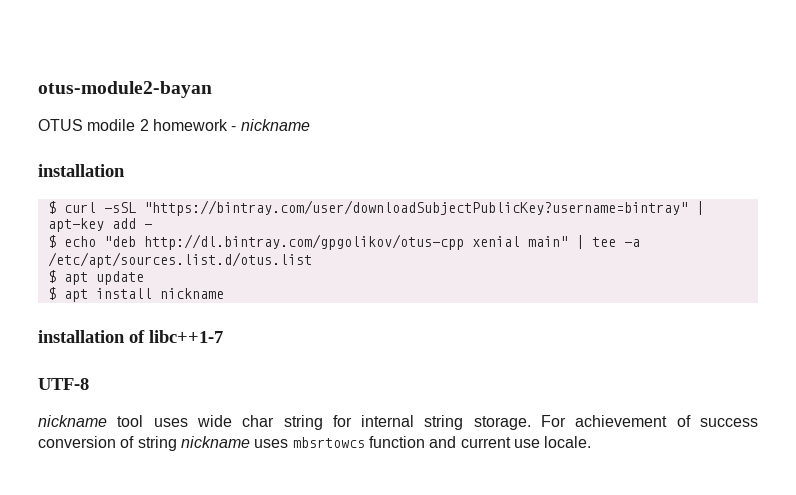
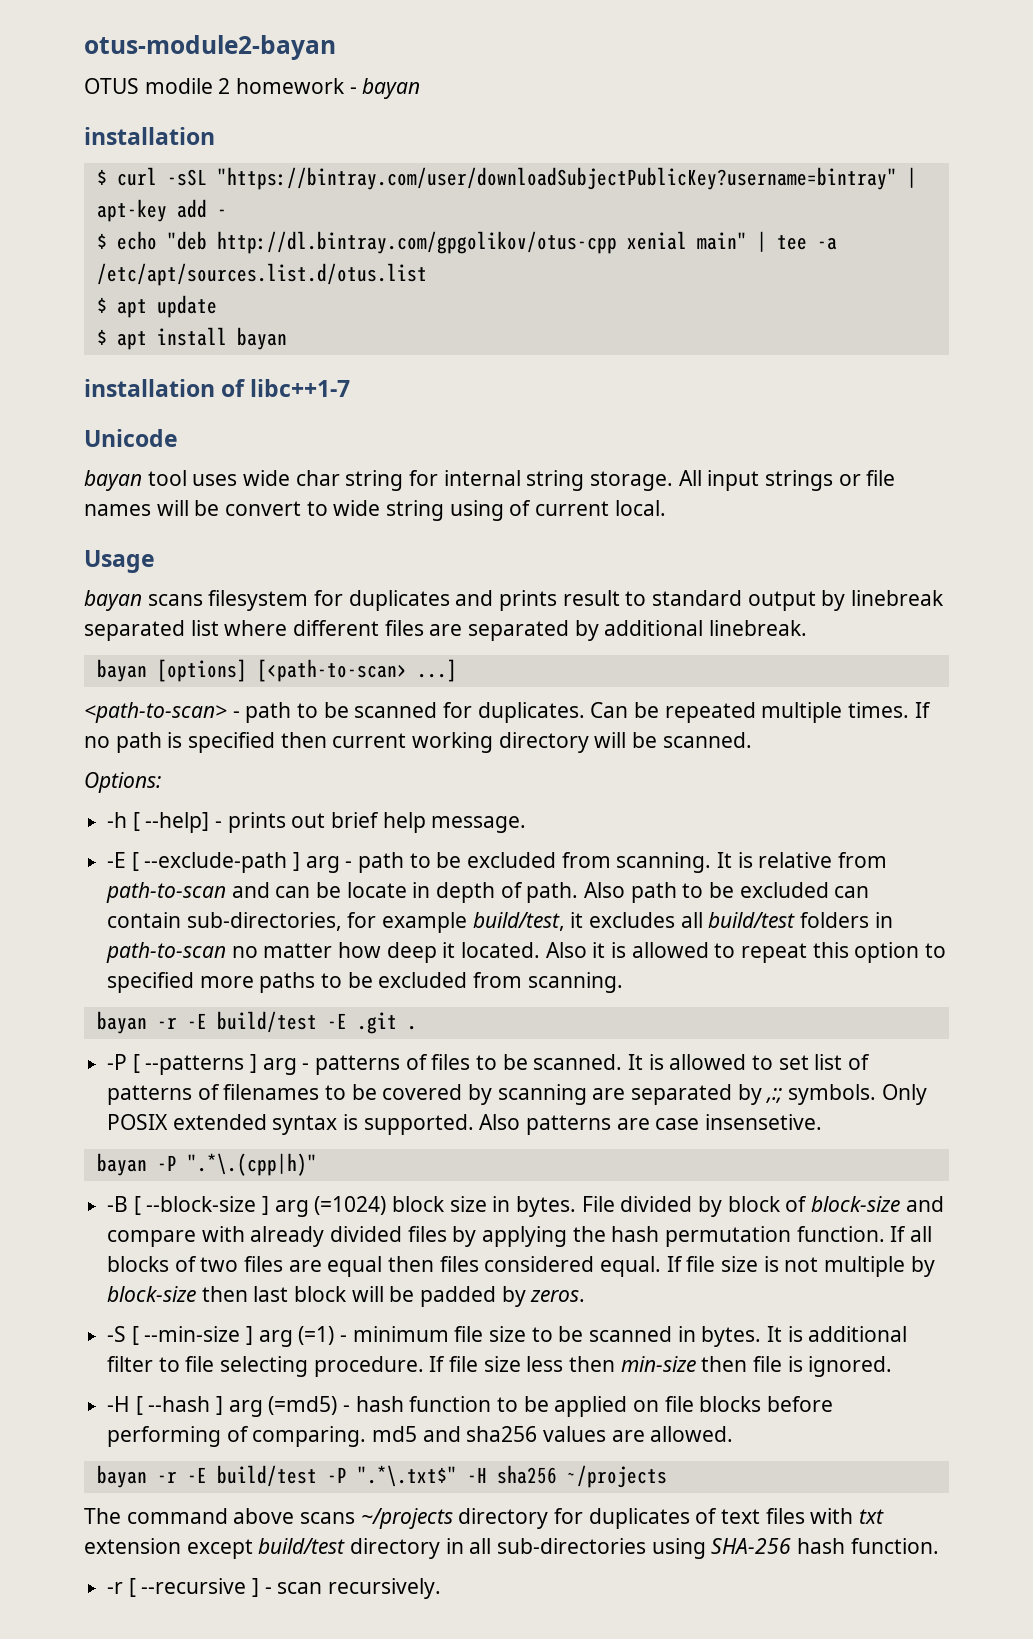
[240,119,310,131] nickname -> [362,78,421,99] bayan
[159,288,224,299] nickname -> [236,327,287,350] bayan
[38,378,89,390] [38,415,107,427] UTF-8 // nickname -> [84,429,178,447] [84,470,142,491] Unicode // bayan
[541,415,758,427] [38,436,592,451] For achievement of success conversion of string nickname uses mbsrtowcs function and current use locale. -> [678,470,896,491] [84,500,666,521] [84,550,155,573] [84,590,945,611] [84,620,808,641] [96,659,457,682] [84,702,931,723] [84,732,752,753] [84,772,161,793] [107,812,527,833] [107,852,888,873] [106,882,870,903] [107,912,893,933] [106,942,947,963] [107,972,623,993] [96,1011,417,1034] [107,1054,871,1075] [107,1084,927,1105] [107,1114,823,1135] [96,1153,317,1176] [107,1196,944,1217] [107,1226,933,1247] [107,1256,935,1277] [107,1286,586,1307] [107,1326,908,1347] [107,1356,893,1377] [107,1396,834,1417] [107,1426,734,1447] [96,1465,667,1488] [84,1508,885,1529] [84,1538,939,1559] [107,1578,442,1599] All input strings or file names will be convert to wide string using of current local. // Usage // bayan scans filesystem for duplicates and prints result to standard output by linebreak separated list where different files are separated by additional linebreak. // bayan [options] [<path-to-scan> ...] // <path-to-scan> - path to be scanned for duplicates. Can be repeated multiple times. If no path is specified then current working directory will be scanned. // Options: // -h [ --help] - prints out brief help message. // -E [ --exclude-path ] arg - path to be excluded from scanning. It is relative from path-to-scan and can be locate in depth of path. Also path to be excluded can contain sub-directories, for example build/test, it excludes all build/test folders in path-to-scan no matter how deep it located. Also it is allowed to repeat this option to specified more paths to be excluded from scanning. // bayan -r -E build/test -E .git . // -P [ --patterns ] arg - patterns of files to be scanned. It is allowed to set list of patterns of filenames to be covered by scanning are separated by ,:; symbols. Only POSIX extended syntax is supported. Also patterns are case insensetive. // bayan -P ".*\.(cpp|h)" // -B [ --block-size ] arg (=1024) block size in bytes. File divided by block of block-size and compare with already divided files by applying the hash permutation function. If all blocks of two files are equal then files considered equal. If file size is not multiple by block-size then last block will be padded by zeros. // -S [ --min-size ] arg (=1) - minimum file size to be scanned in bytes. It is additional filter to file selecting procedure. If file size less then min-size then file is ignored. // -H [ --hash ] arg (=md5) - hash function to be applied on file blocks before performing of comparing. md5 and sha256 values are allowed. // bayan -r -E build/test -P ".*\.txt$" -H sha256 ~/projects // The command above scans ~/projects directory for duplicates of text files with txt extension except build/test directory in all sub-directories using SHA-256 hash function. // -r [ --recursive ] - scan recursively.

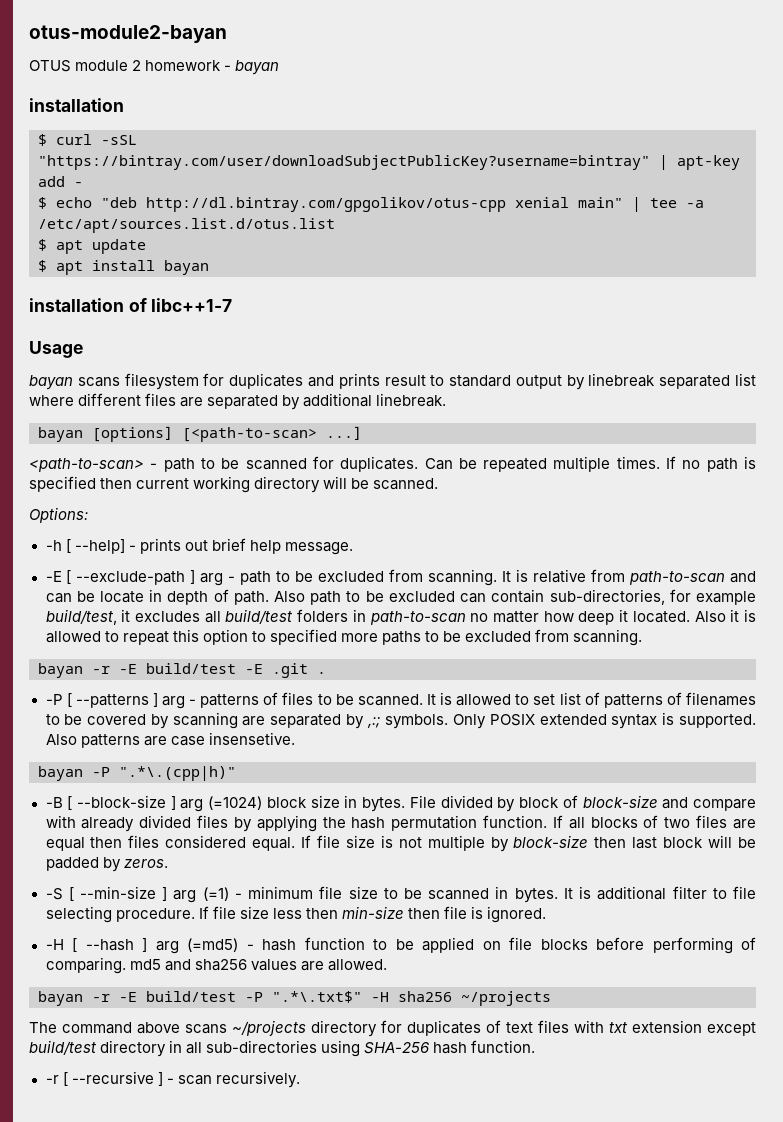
[144,78,213,94] modile -> [75,60,129,71] module
[84,429,178,447] [84,470,896,491] [84,500,666,521] // Unicode // bayan tool uses wide char string for internal string storage. All input strings or file names will be convert to wide string using of current local. -> (233, 305) none

